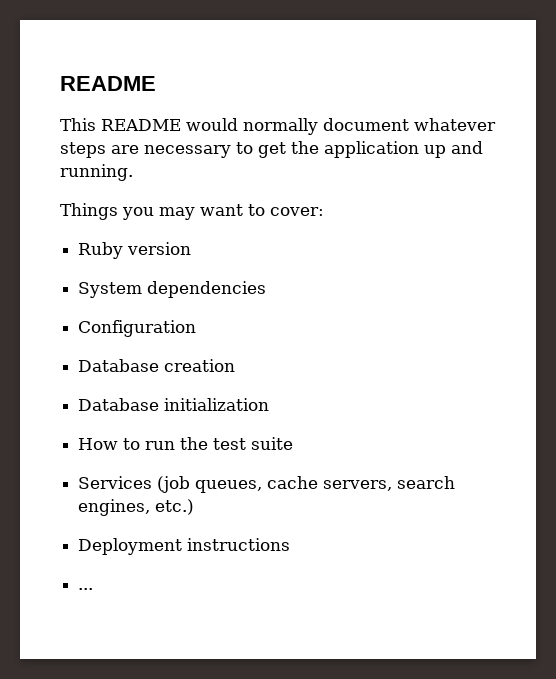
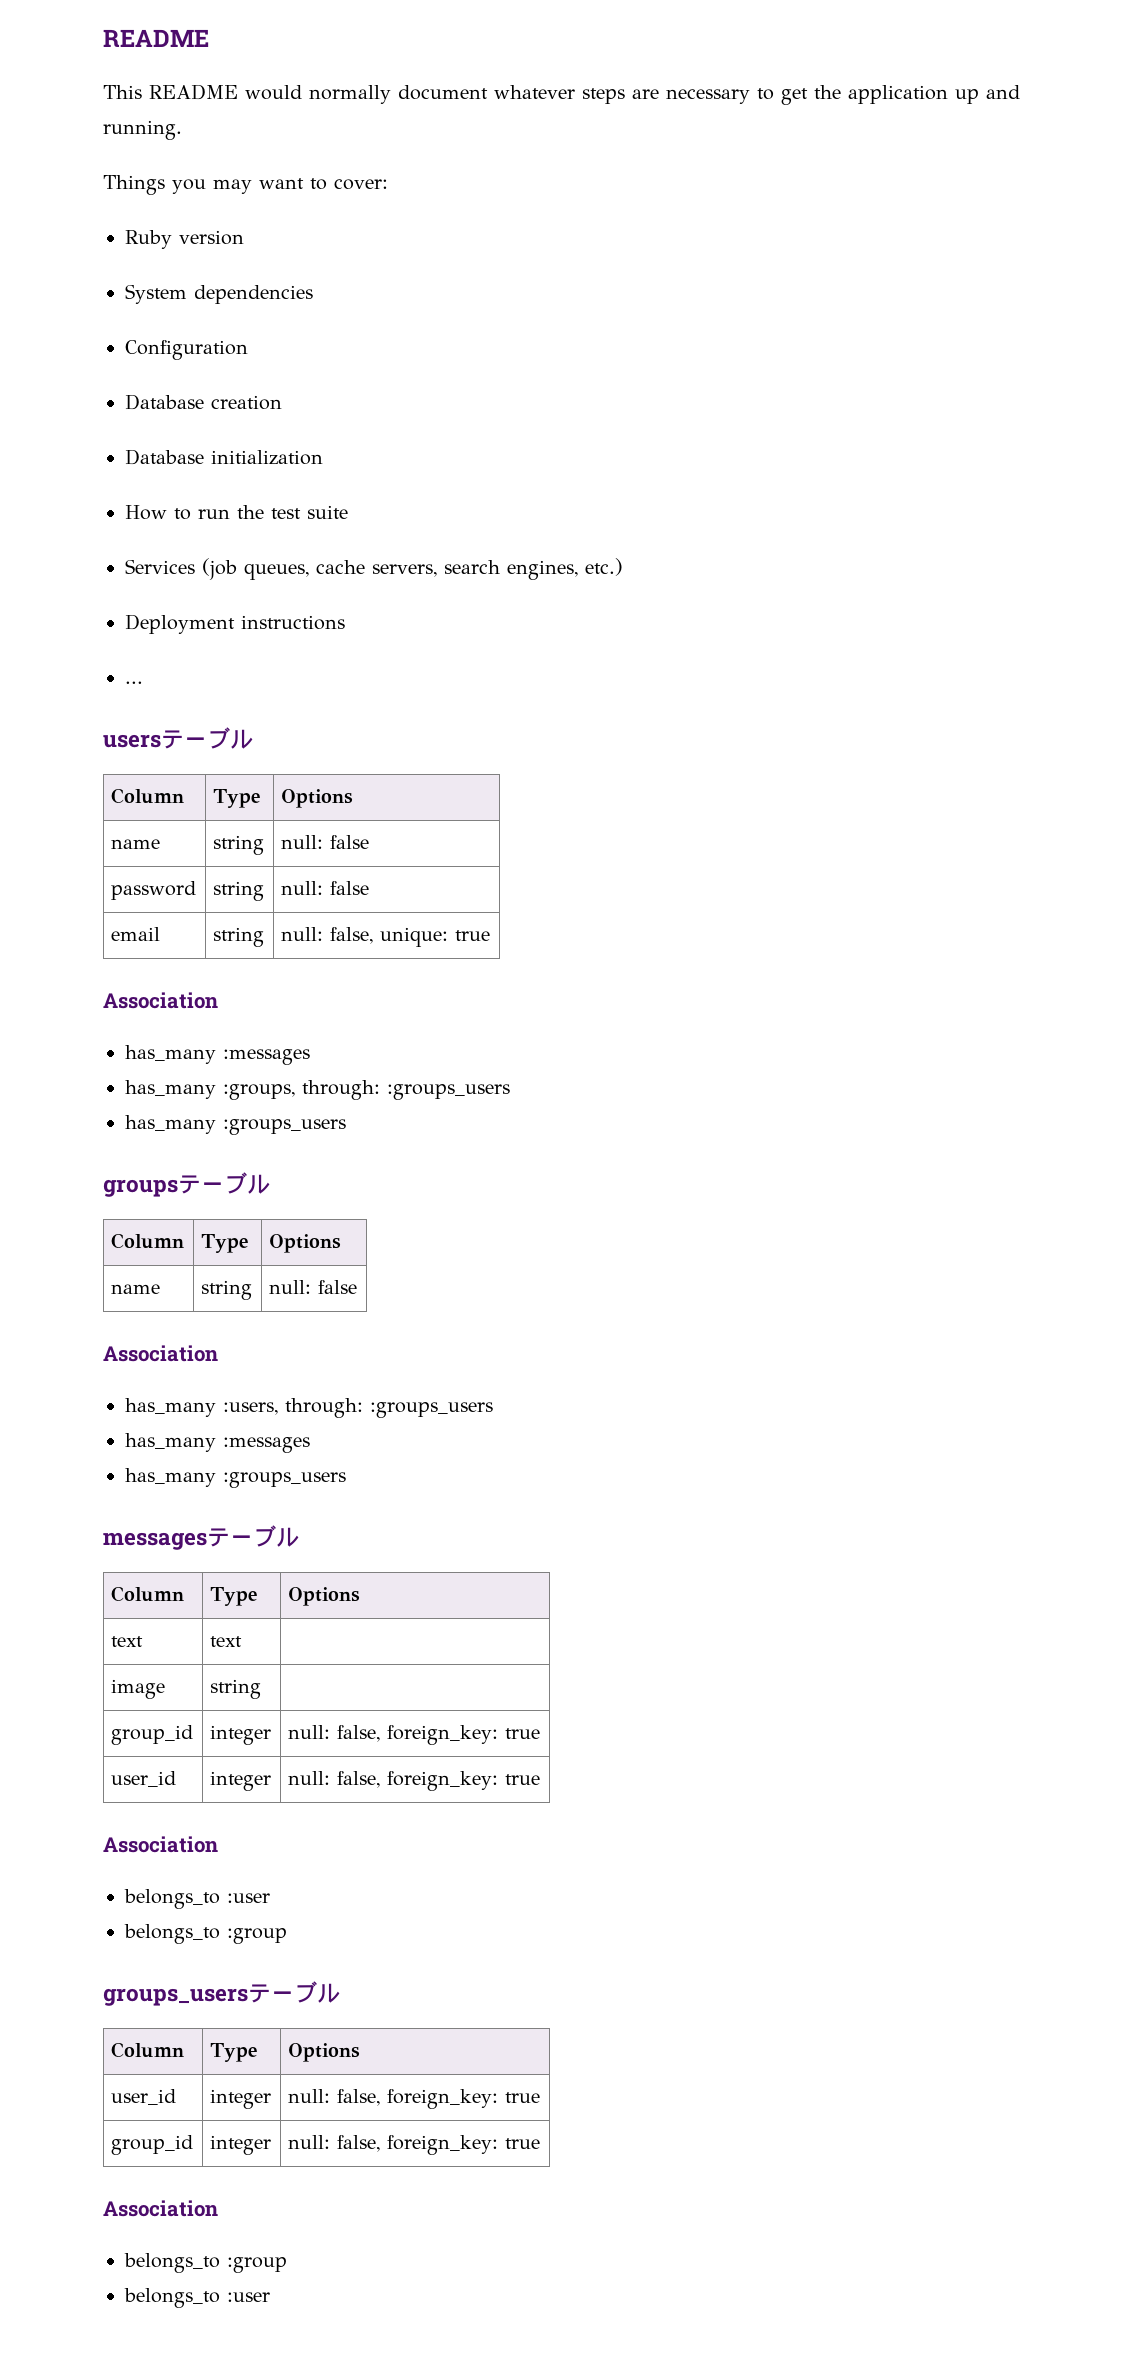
(94, 589) none -> [103,727,253,749] [111,788,185,804] [213,789,262,808] [281,789,354,808] [111,839,161,849] [213,835,265,855] [281,835,370,849] [111,881,197,900] [213,881,265,901] [281,881,370,895] [111,927,161,941] [213,927,265,947] [281,927,491,947] [103,992,218,1009] [125,1045,310,1065] [125,1080,510,1100] [125,1115,346,1135] [103,1172,270,1197] [111,1233,185,1249] [201,1234,250,1253] [269,1234,342,1253] [111,1284,161,1294] [201,1280,253,1300] [269,1280,358,1294] [103,1345,218,1362] [125,1398,493,1418] [125,1433,310,1453] [125,1468,346,1488] [103,1525,299,1550] [111,1586,185,1602] [210,1587,259,1606] [288,1587,361,1606] [111,1636,144,1647] [210,1636,243,1647] [111,1679,166,1699] [210,1679,262,1699] [111,1725,194,1745] [210,1725,272,1745] [288,1725,541,1745] [111,1771,177,1787] [210,1771,272,1791] [288,1771,541,1791] [103,1836,218,1853] [124,1889,270,1909] [124,1924,287,1944] [103,1981,340,2006] [111,2042,185,2058] [210,2043,259,2062] [288,2043,361,2062] [111,2089,177,2105] [210,2089,272,2109] [288,2089,541,2109] [111,2135,194,2155] [210,2135,272,2155] [288,2135,541,2155] [103,2200,218,2217] [124,2253,287,2273] [124,2288,270,2308] // usersテーブル // Column | Type | Options // name | string | null: false // password | string | null: false // email | string | null: false, unique: true // Association // has_many :messages // has_many :groups, through: :groups_users // has_many :groups_users // groupsテーブル // Column | Type | Options // name | string | null: false // Association // has_many :users, through: :groups_users // has_many :messages // has_many :groups_users // messagesテーブル // Column | Type | Options // text | text | // image | string | // group_id | integer | null: false, foreign_key: true // user_id | integer | null: false, foreign_key: true // Association // belongs_to :user // belongs_to :group // groups_usersテーブル // Column | Type | Options // user_id | integer | null: false, foreign_key: true // group_id | integer | null: false, foreign_key: true // Association // belongs_to :group // belongs_to :user

